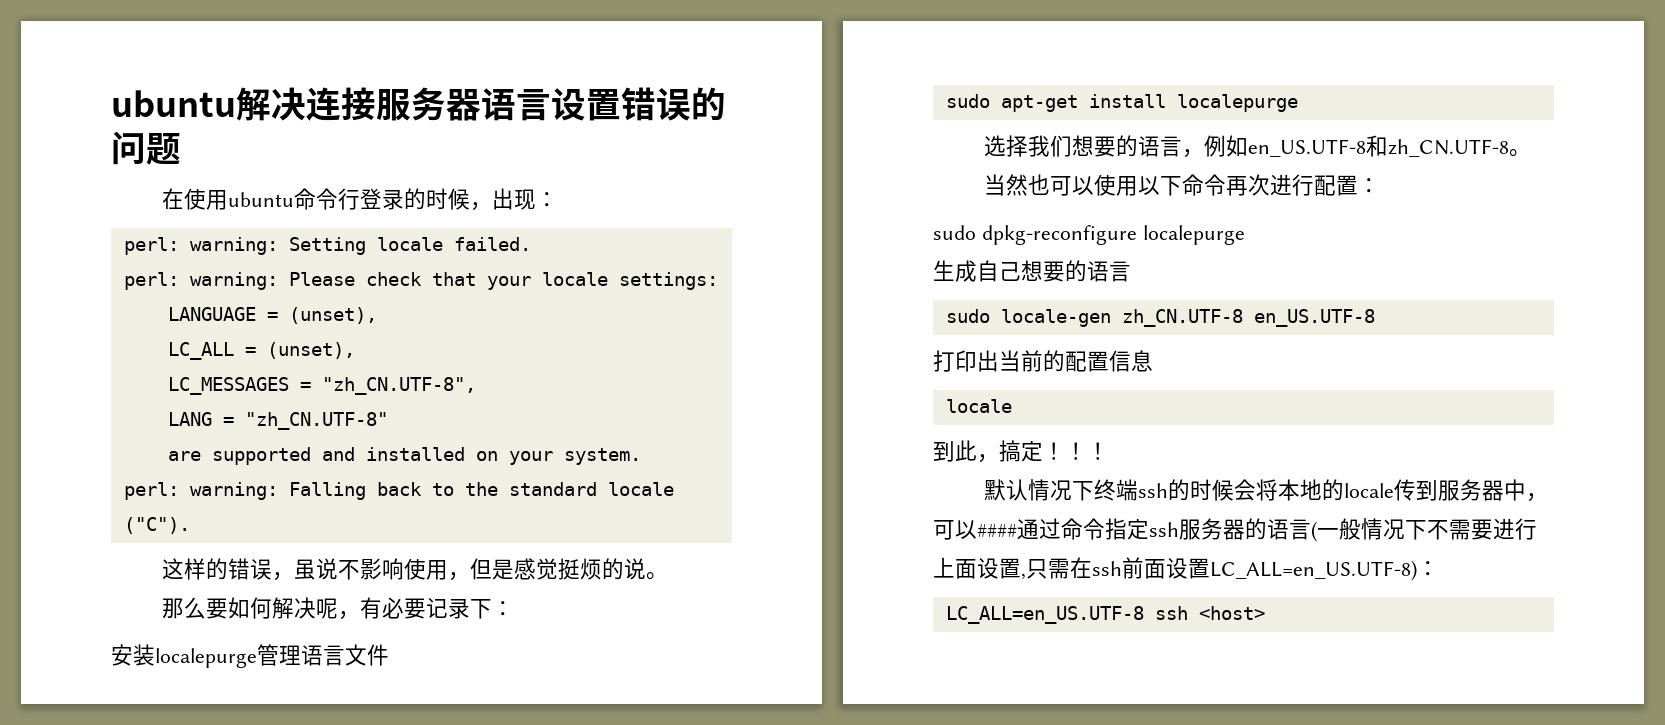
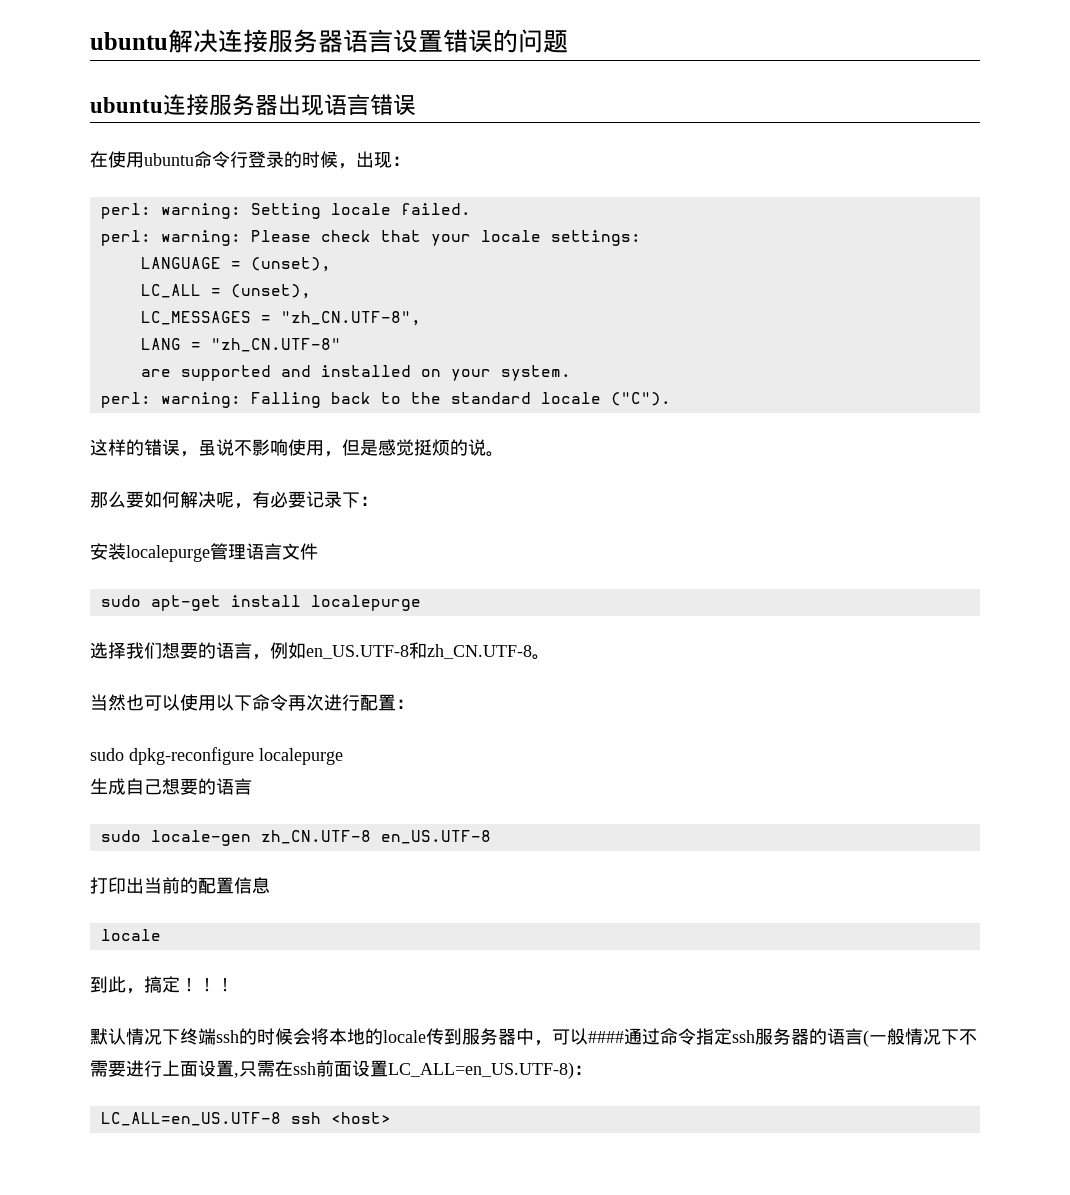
(181, 149) none -> [90,94,416,116] // ubuntu连接服务器出现语言错误

